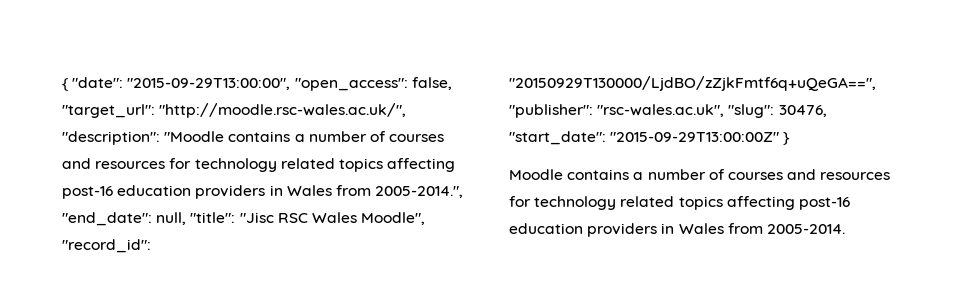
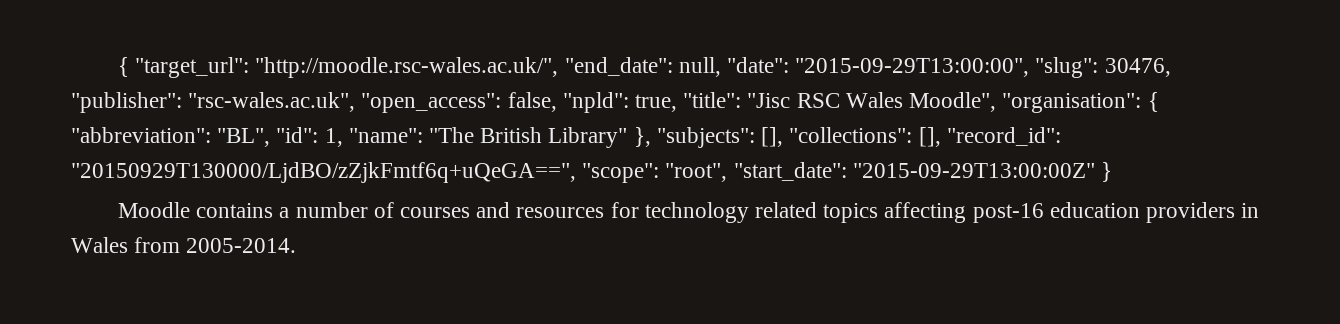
[62,77,452,91] [62,103,407,118] [62,131,445,145] [62,158,456,172] [62,185,464,199] [62,212,187,226] { "date": "2015-09-29T13:00:00", "open_access": false, "target_url": "http://moodle.rsc-wales.ac.uk/", "description": "Moodle contains a number of courses and resources for technology related topics affecting post-16 education providers in Wales from 2005-2014.", "end_date": null, -> [117,57,1171,78] [71,92,678,113] { "target_url": "http://moodle.rsc-wales.ac.uk/", "end_date": null, "date": "2015-09-29T13:00:00", "slug": 30476, "publisher": "rsc-wales.ac.uk", "open_access": false, "npld": true,
[62,239,151,253] [509,76,876,91] [509,104,827,118] "record_id": "20150929T130000/LjdBO/zZjkFmtf6q+uQeGA==", "publisher": "rsc-wales.ac.uk", "slug": 30476, -> [1002,92,1159,113] [71,127,1061,148] [71,162,728,183] "organisation": { "abbreviation": "BL", "id": 1, "name": "The British Library" }, "subjects": [], "collections": [], "record_id": "20150929T130000/LjdBO/zZjkFmtf6q+uQeGA==", "scope": "root",

